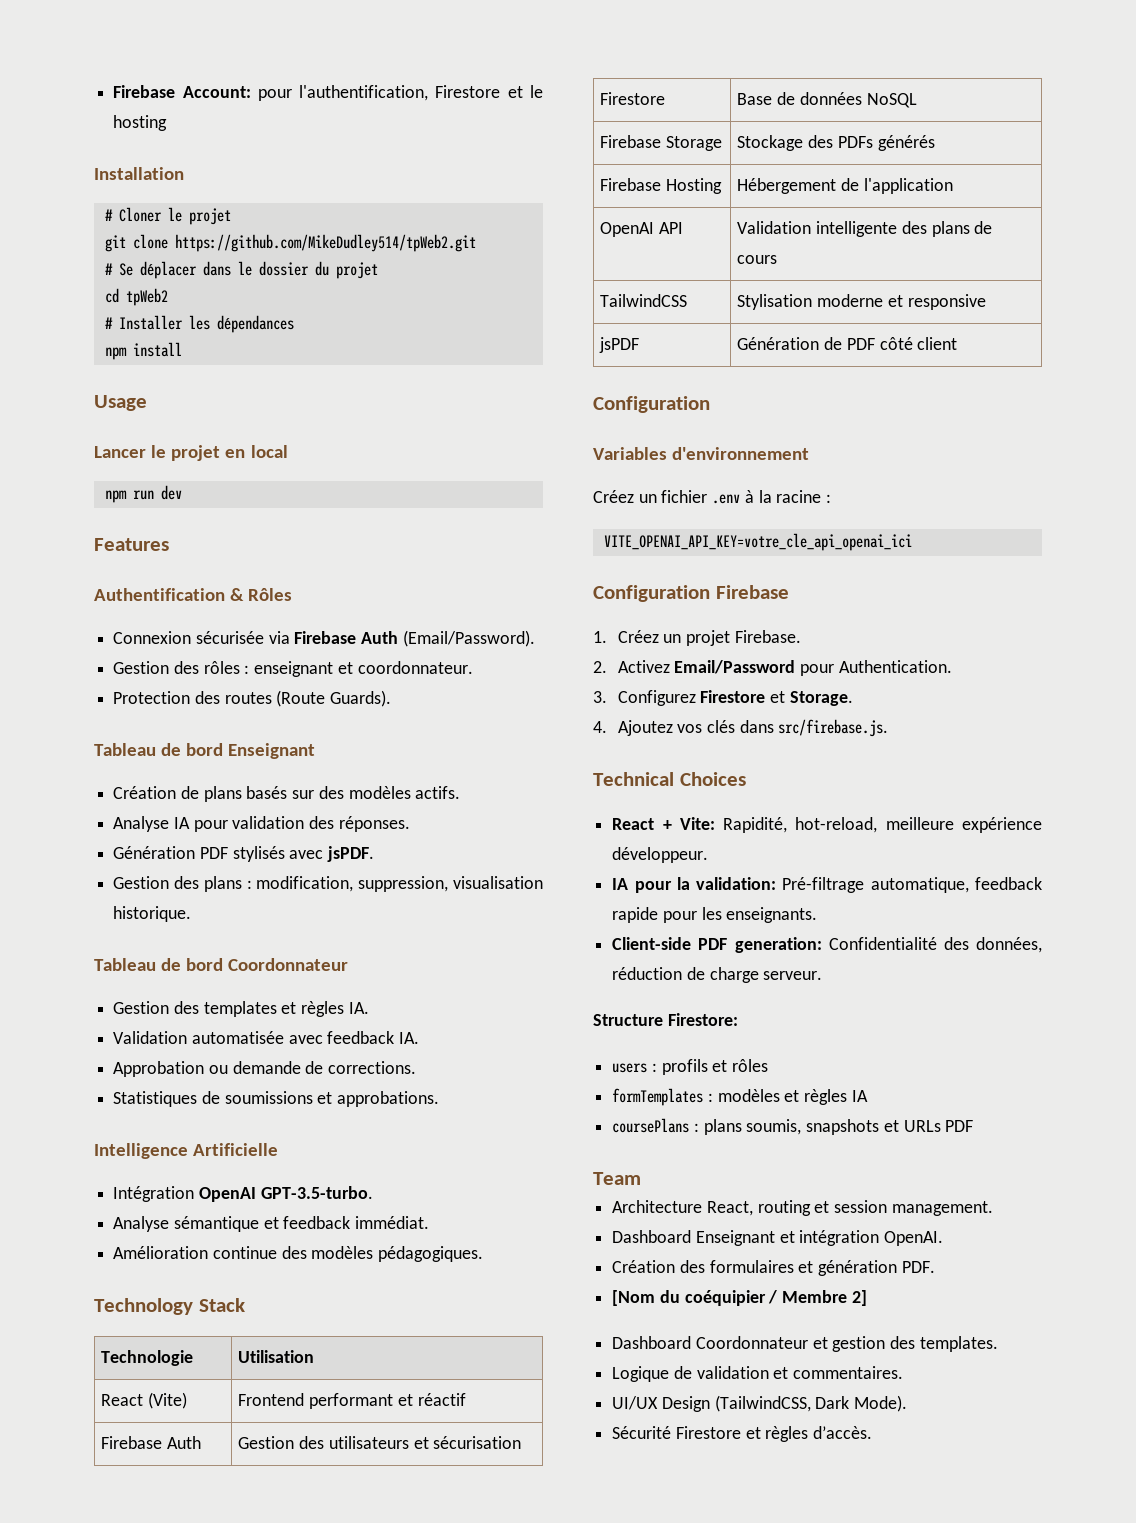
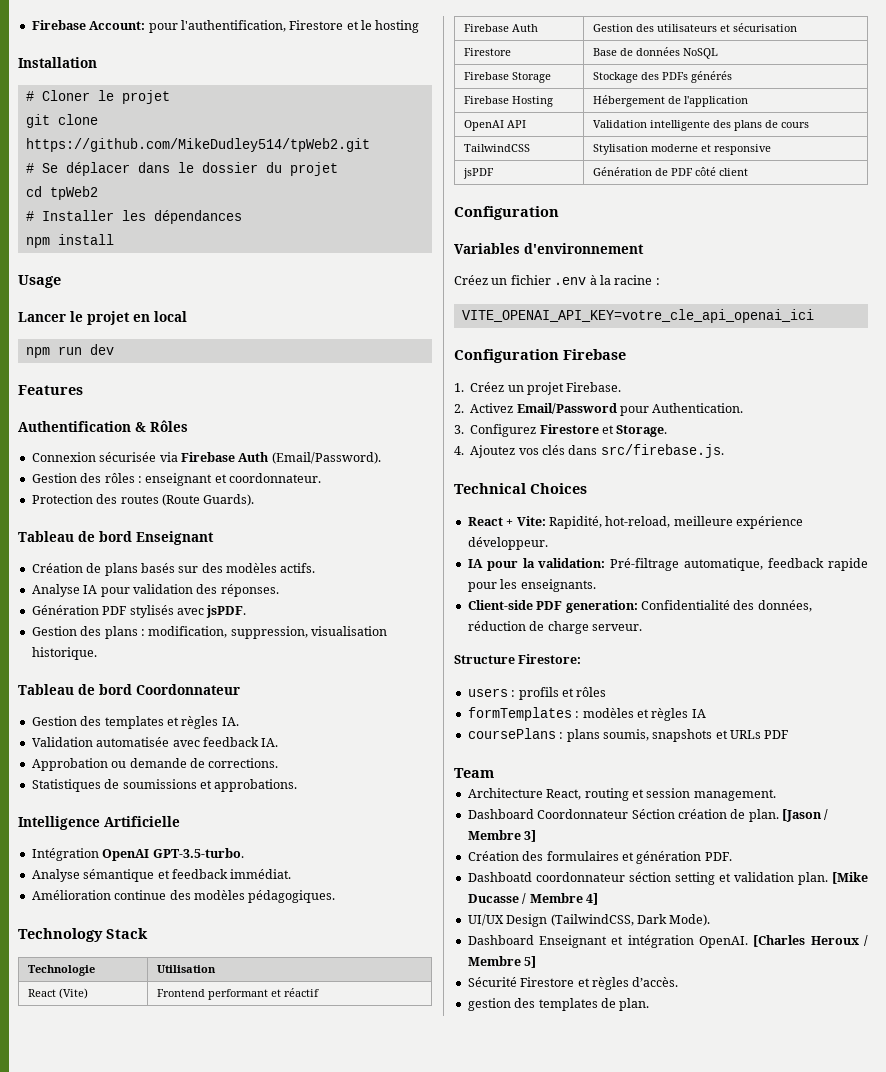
[695,1230,944,1246] Enseignant et intégration OpenAI. -> [537,809,829,822] [467,830,537,842] Coordonnateur Séction création de plan. [Jason / Membre 3]
[612,1290,867,1306] [612,1336,998,1352] [612,1366,904,1382] [Nom du coéquipier / Membre 2] // Dashboard Coordonnateur et gestion des templates. // Logique de validation et commentaires. -> [467,872,868,885] [467,893,598,905] Dashboatd coordonnateur séction setting et validation plan. [Mike Ducasse / Membre 4]
(908, 1403) none -> [467,935,868,948] [467,956,537,968] // Dashboard Enseignant et intégration OpenAI. [Charles Heroux / Membre 5]
(873, 1432) none -> [467,998,650,1011] // gestion des templates de plan.

